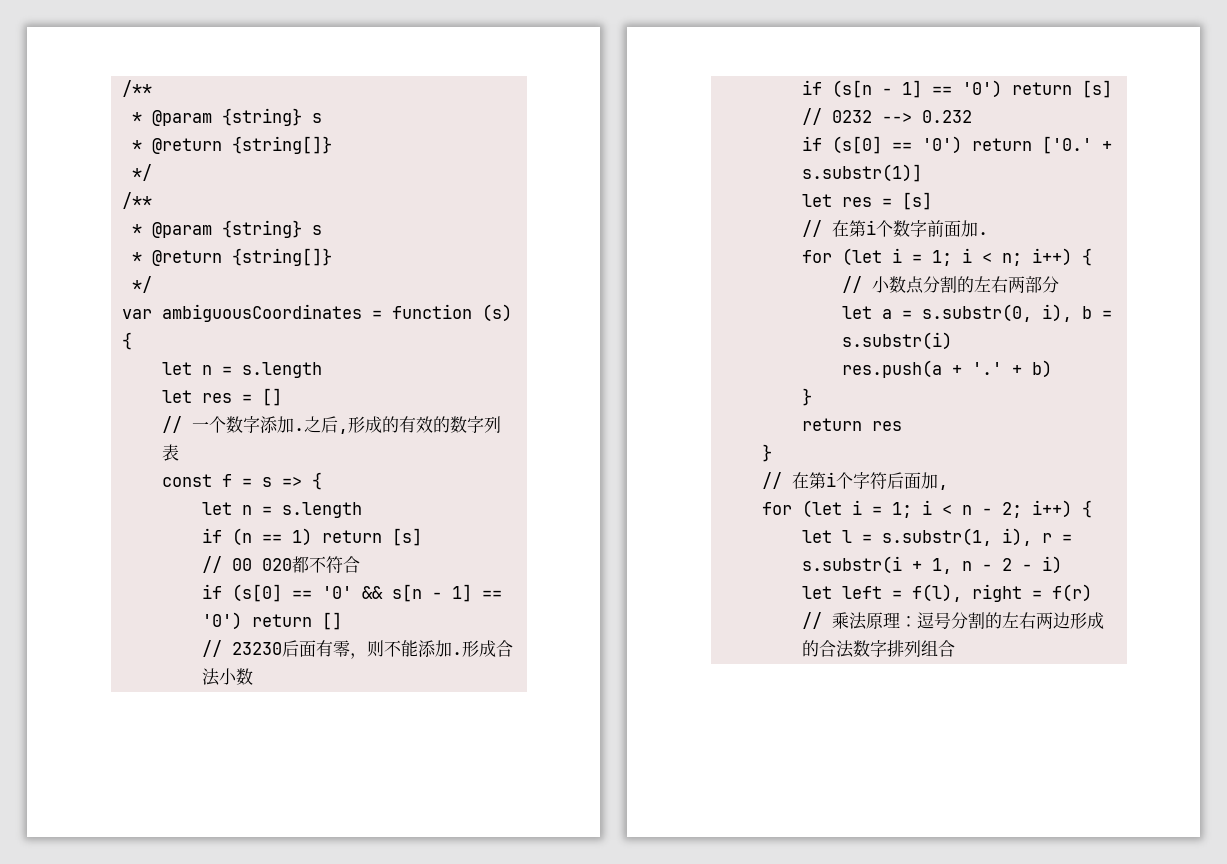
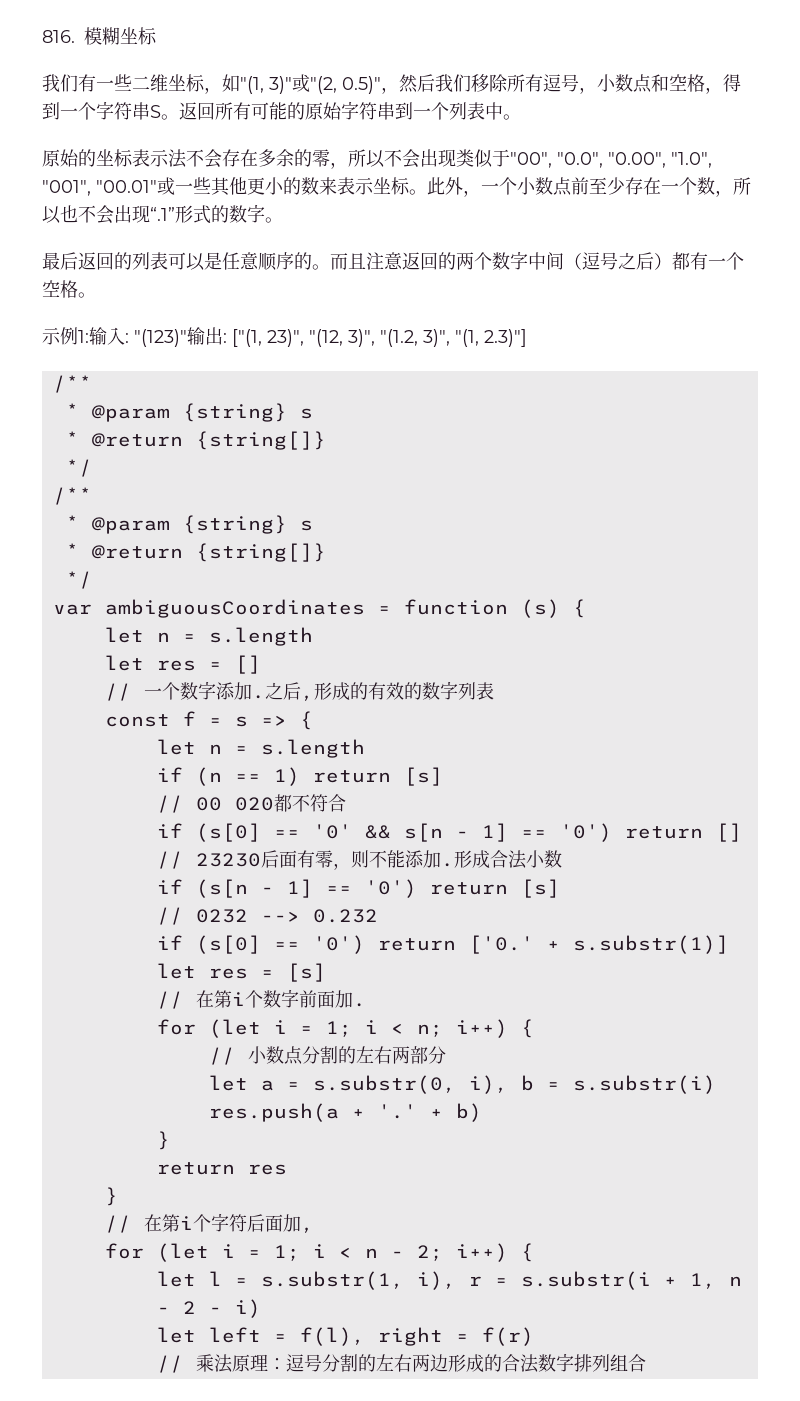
(121, 88) none -> [42,27,157,45] [42,74,741,94] [42,101,521,120] [42,149,712,169] [42,177,751,197] [42,204,283,224] [42,251,744,271] [42,280,96,298] [42,327,527,347] 816.模糊坐标 // 我们有一些二维坐标，如"(1, 3)"或"(2, 0.5)"，然后我们移除所有逗号，小数点和空格，得到一个字符串S。返回所有可能的原始字符串到一个列表中。 // 原始的坐标表示法不会存在多余的零，所以不会出现类似于"00", "0.0", "0.00", "1.0", "001", "00.01"或一些其他更小的数来表示坐标。此外，一个小数点前至少存在一个数，所以也不会出现“.1”形式的数字。 // 最后返回的列表可以是任意顺序的。而且注意返回的两个数字中间（逗号之后）都有一个空格。 // 示例1:输入: "(123)"输出: ["(1, 23)", "(12, 3)", "(1.2, 3)", "(1, 2.3)"] //

